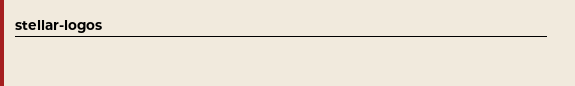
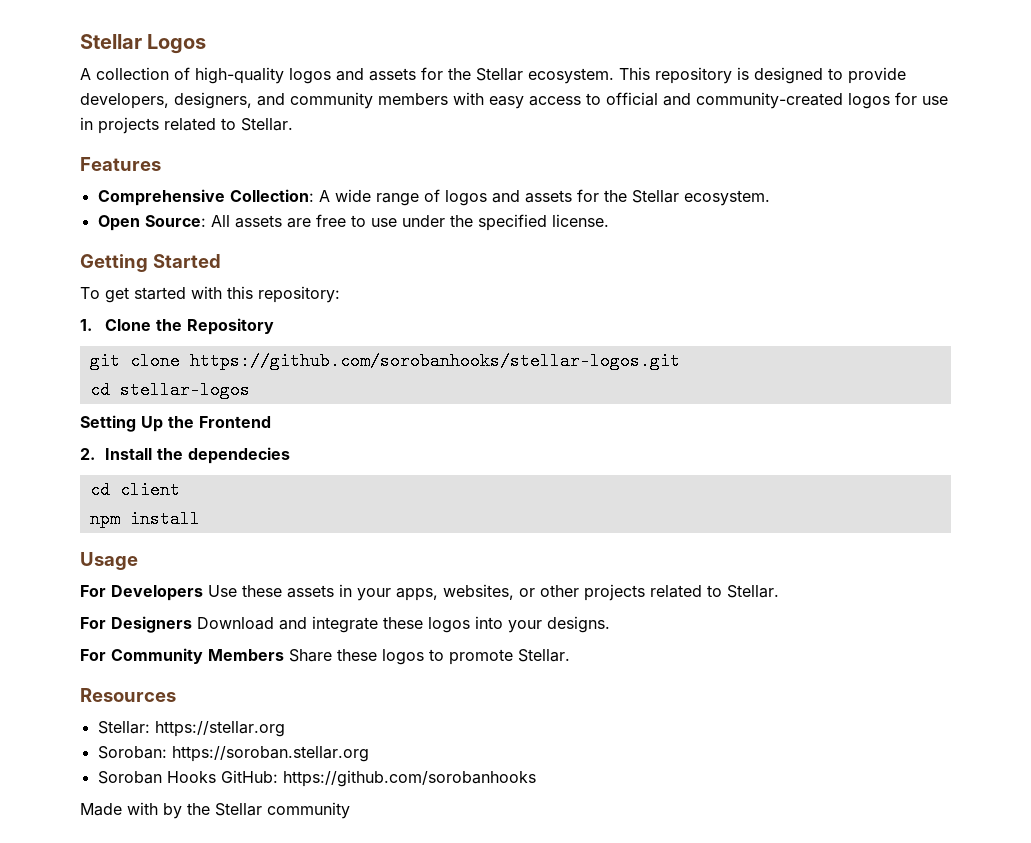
[15,20,102,33] stellar-logos -> [80,34,207,54] [80,67,906,84] [80,92,948,109] [80,117,293,134] [80,157,161,171] [97,189,770,206] [97,214,609,231] [80,254,221,272] [80,286,340,303] [80,318,275,335] [89,352,680,370] [89,381,250,399] [80,415,271,432] [80,447,291,464] [89,481,180,499] [89,510,200,528] [80,552,138,570] [80,584,779,601] [80,616,610,633] [80,648,570,665] [80,688,176,702] [97,721,285,737] [97,746,369,762] [97,770,536,787] [80,802,350,819] Stellar Logos // A collection of high-quality logos and assets for the Stellar ecosystem. This repository is designed to provide developers, designers, and community members with easy access to official and community-created logos for use in projects related to Stellar. // Features // Comprehensive Collection: A wide range of logos and assets for the Stellar ecosystem. // Open Source: All assets are free to use under the specified license. // Getting Started // To get started with this repository: // 1. Clone the Repository // git clone https://github.com/sorobanhooks/stellar-logos.git // cd stellar-logos // Setting Up the Frontend // 2. Install the dependecies // cd client // npm install // Usage // For Developers Use these assets in your apps, websites, or other projects related to Stellar. // For Designers Download and integrate these logos into your designs. // For Community Members Share these logos to promote Stellar. // Resources // Stellar: https://stellar.org // Soroban: https://soroban.stellar.org // Soroban Hooks GitHub: https://github.com/sorobanhooks // Made with by the Stellar community

